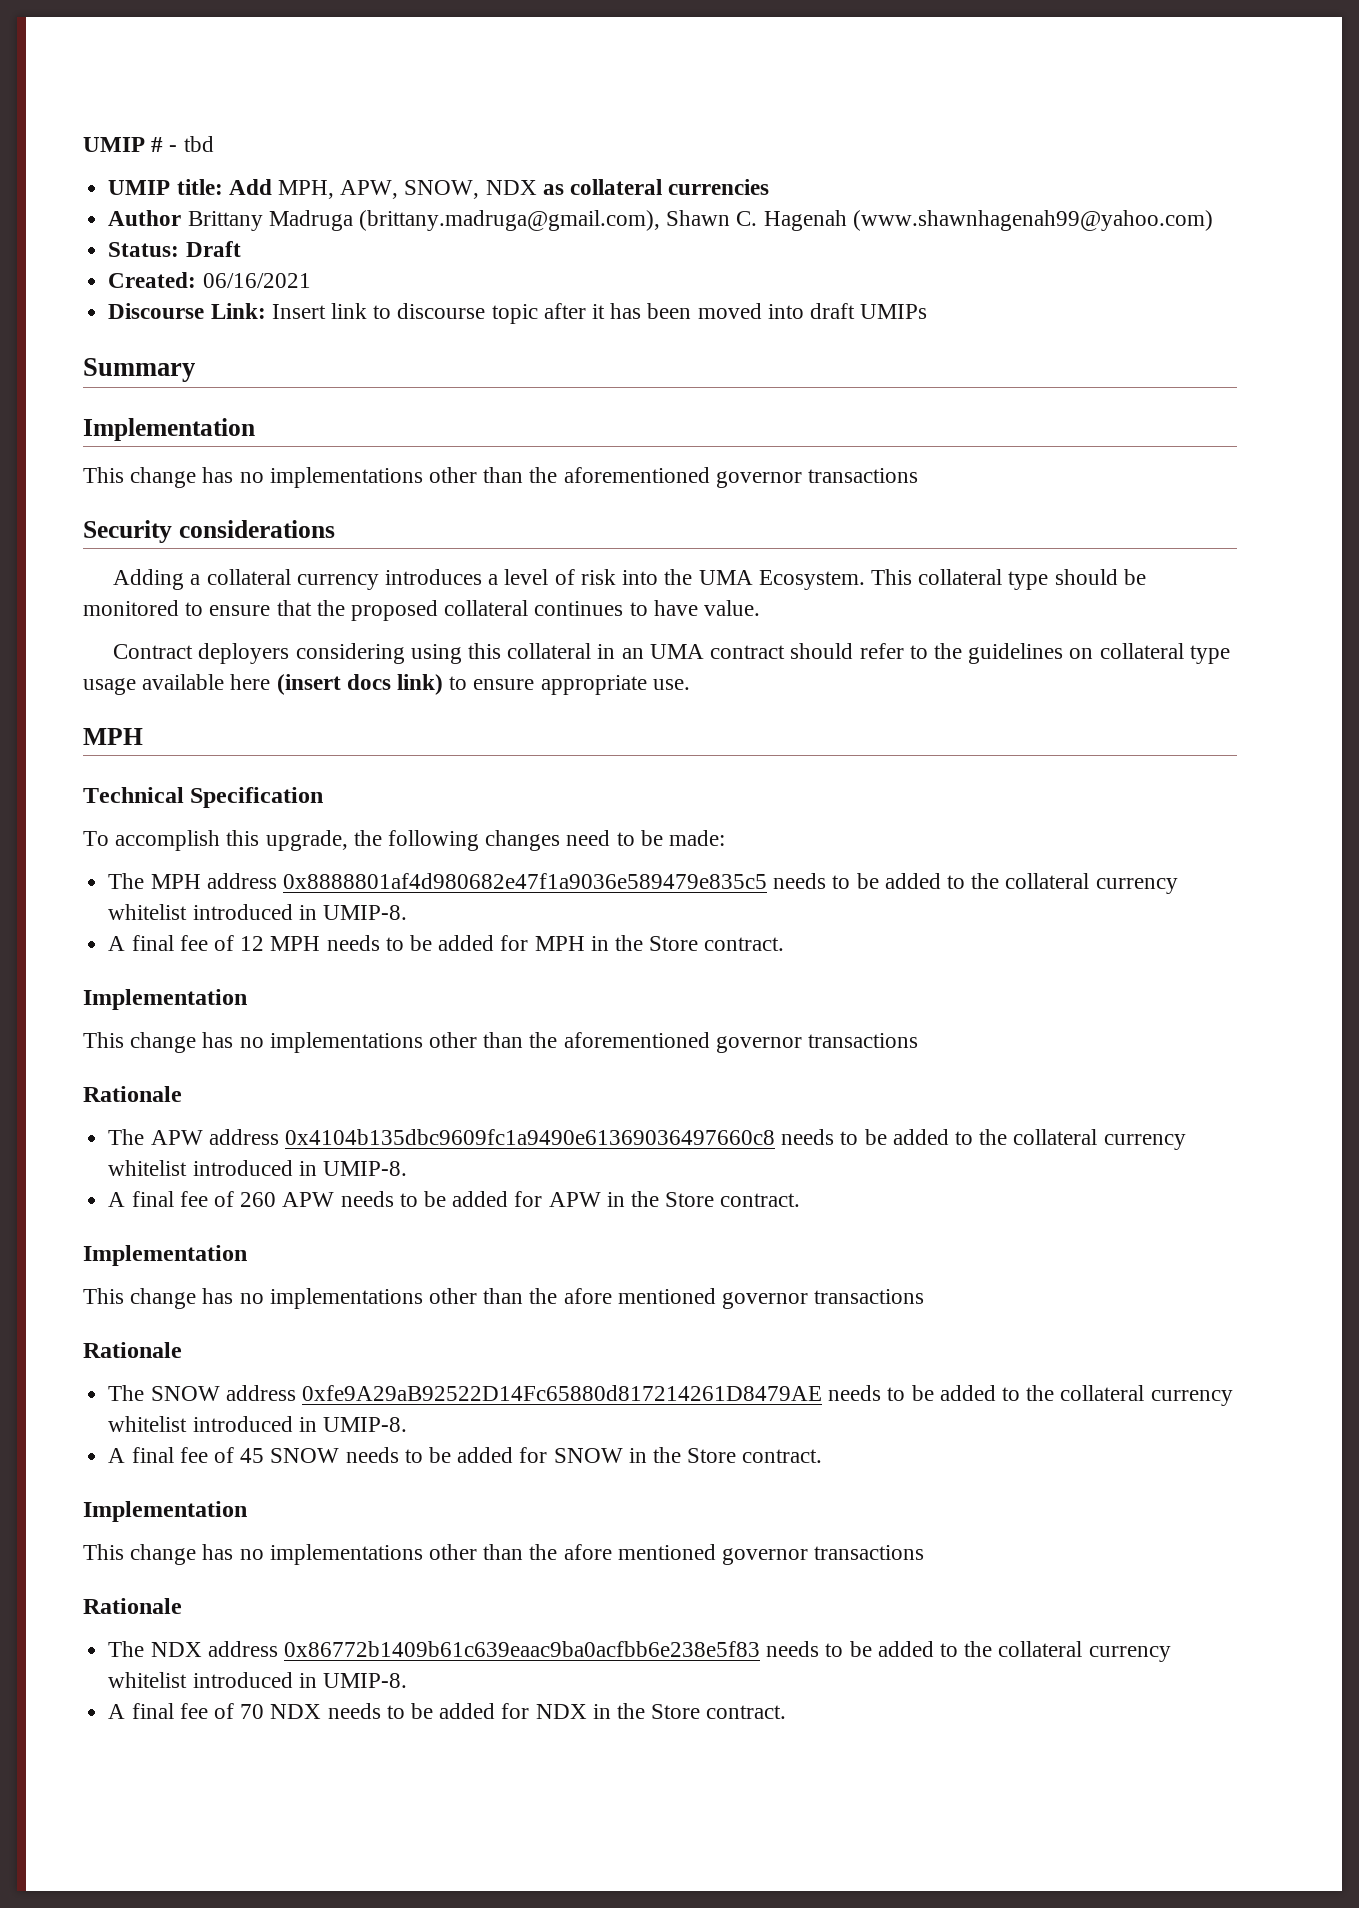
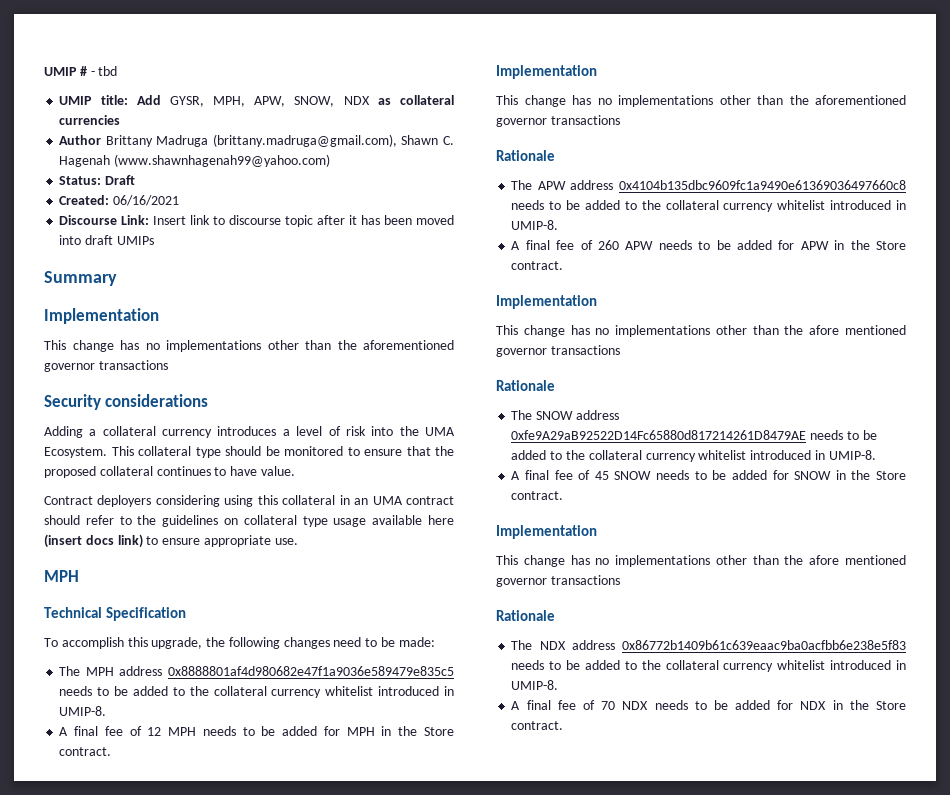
(272, 187) none -> [169,96,204,107] GYSR,

